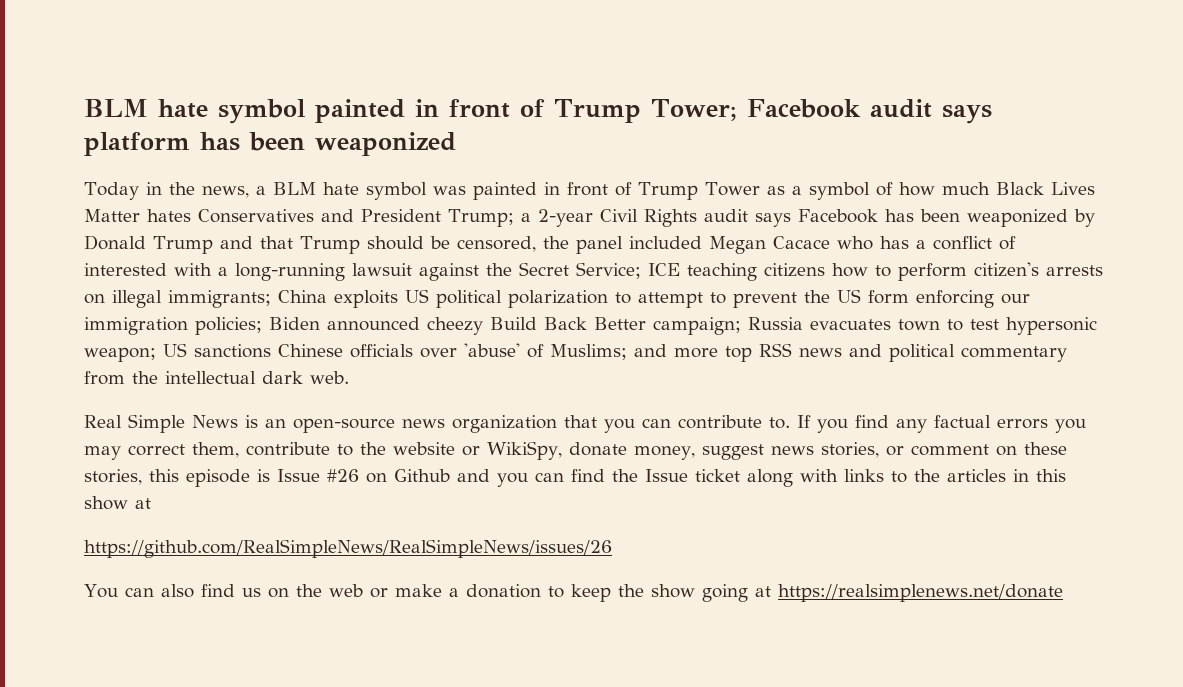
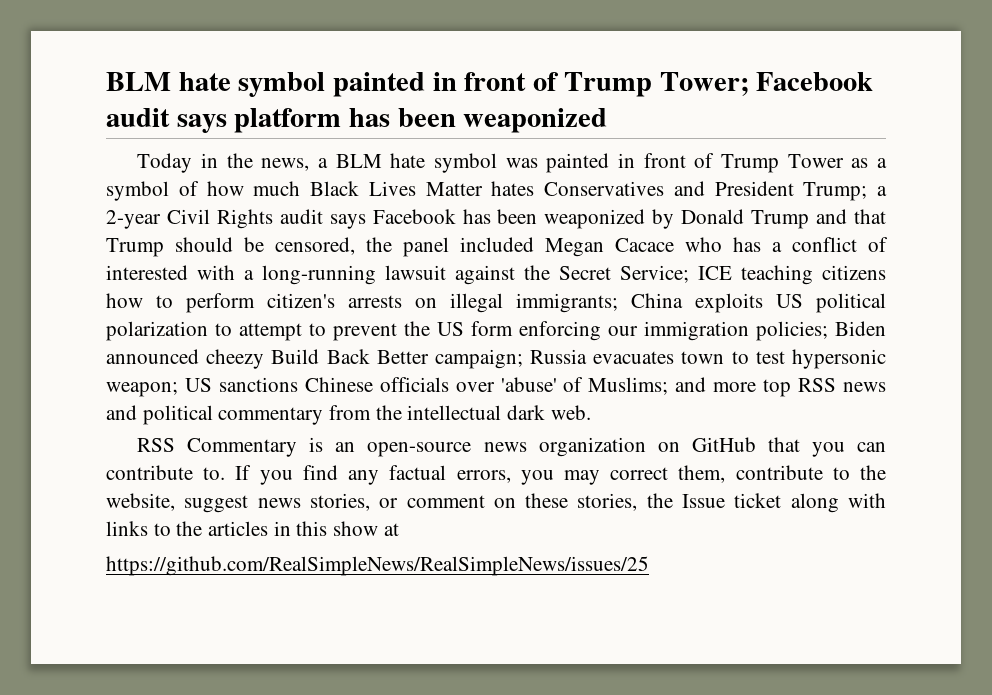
[84,414,238,433] Real Simple News -> [137,438,298,457] RSS Commentary
(557, 424) none -> [657,437,756,452] on GitHub
[997,419,1048,429] errors -> [456,470,511,483] errors,
[393,441,695,460] website or WikiSpy, donate money, -> [106,493,175,511] website,
[149,469,605,487] this episode is Issue #26 on Github and you can find -> (638, 502) none
[84,539,612,558] [84,584,1063,602] https://github.com/RealSimpleNews/RealSimpleNews/issues/26 // You can also find us on the web or make a donation to keep the show going at https://realsimplenews.net/donate -> [106,556,649,576] https://github.com/RealSimpleNews/RealSimpleNews/issues/25

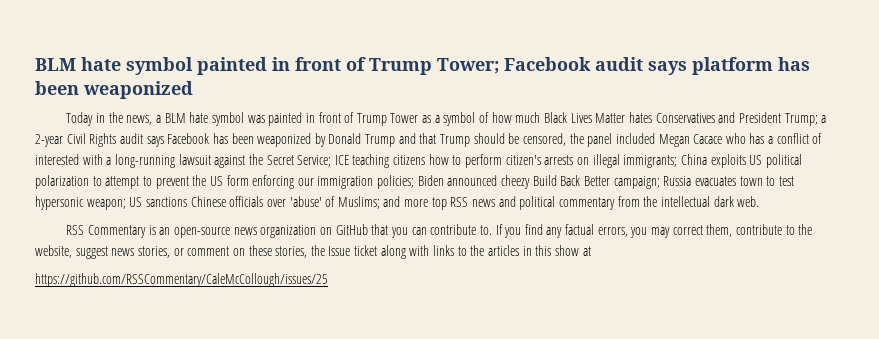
[106,556,649,576] https://github.com/RealSimpleNews/RealSimpleNews/issues/25 -> [35,273,328,287] https://github.com/RSSCommentary/CaleMcCollough/issues/25

